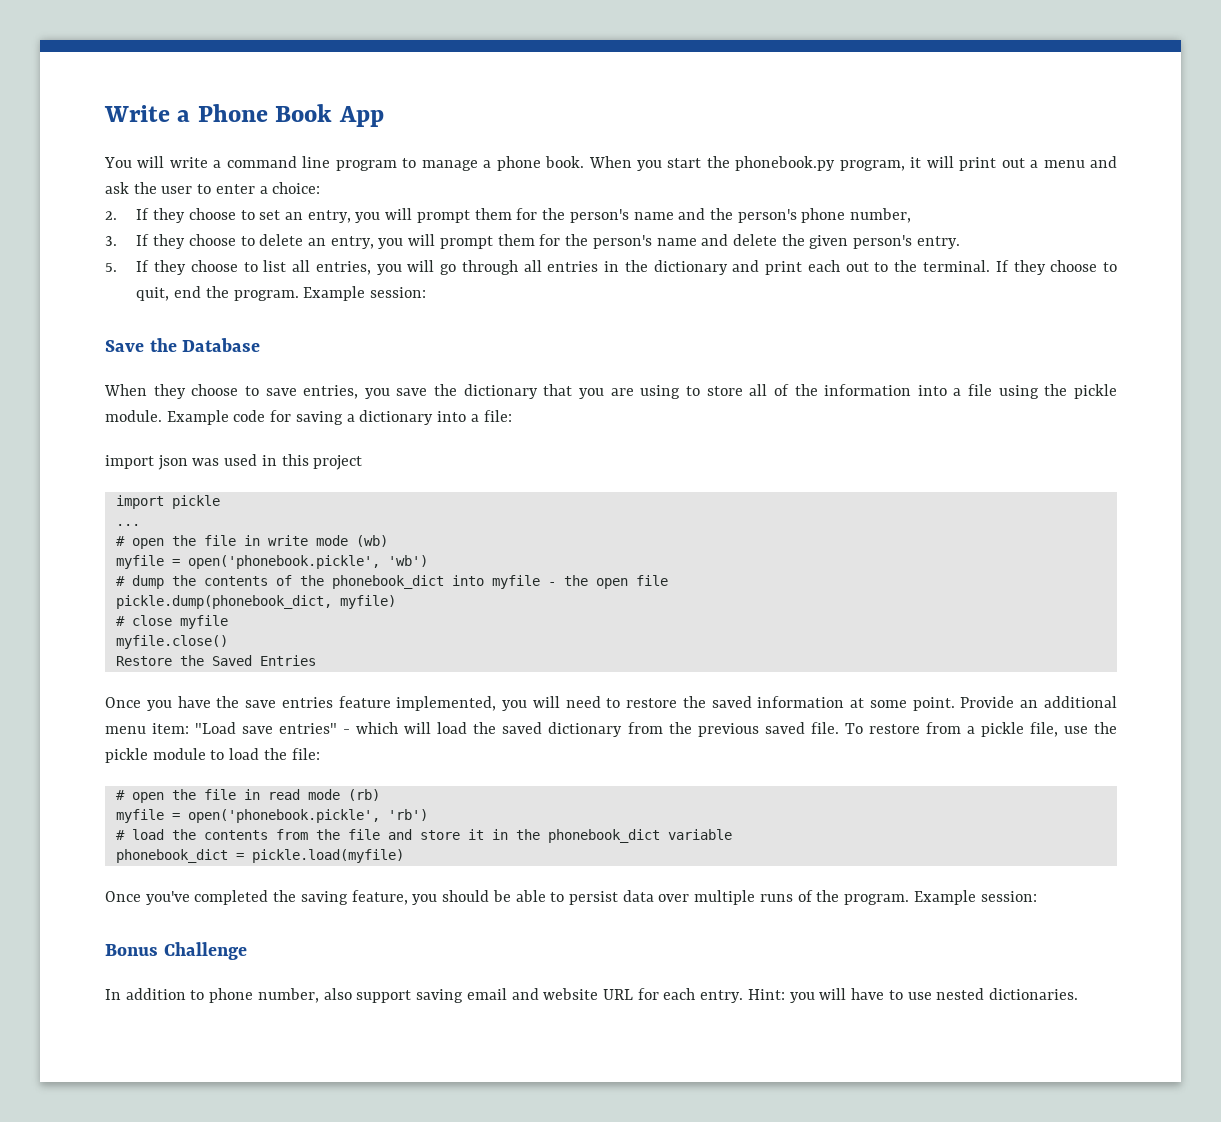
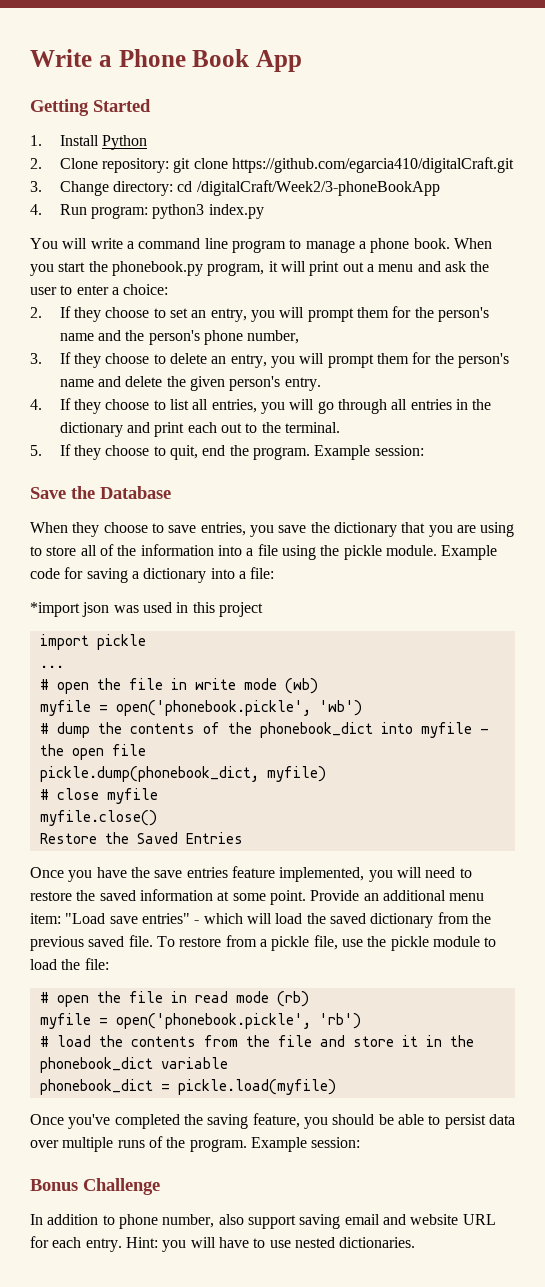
(384, 116) none -> [30,99,151,116] [30,135,148,150] [30,157,515,173] [30,180,440,196] [30,204,264,219] // Getting Started // 1. Install Python // 2. Clone repository: git clone https://github.com/egarcia410/digitalCraft.git // 3. Change directory: cd /digitalCraft/Week2/3-phoneBookApp // 4. Run program: python3 index.py
[105,263,117,272] 5. -> [30,399,42,410] 4.
(990, 266) none -> [30,445,42,456] // 5.
[105,455,154,469] import -> [30,602,80,617] *import

